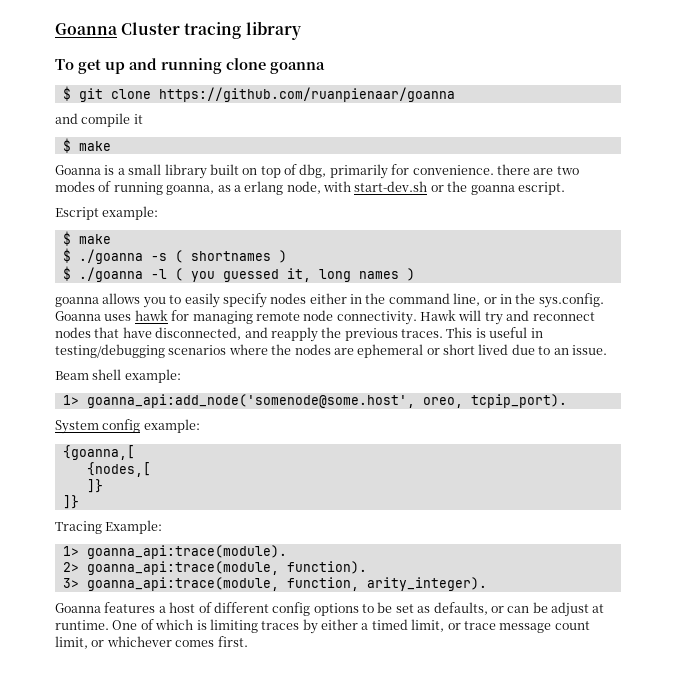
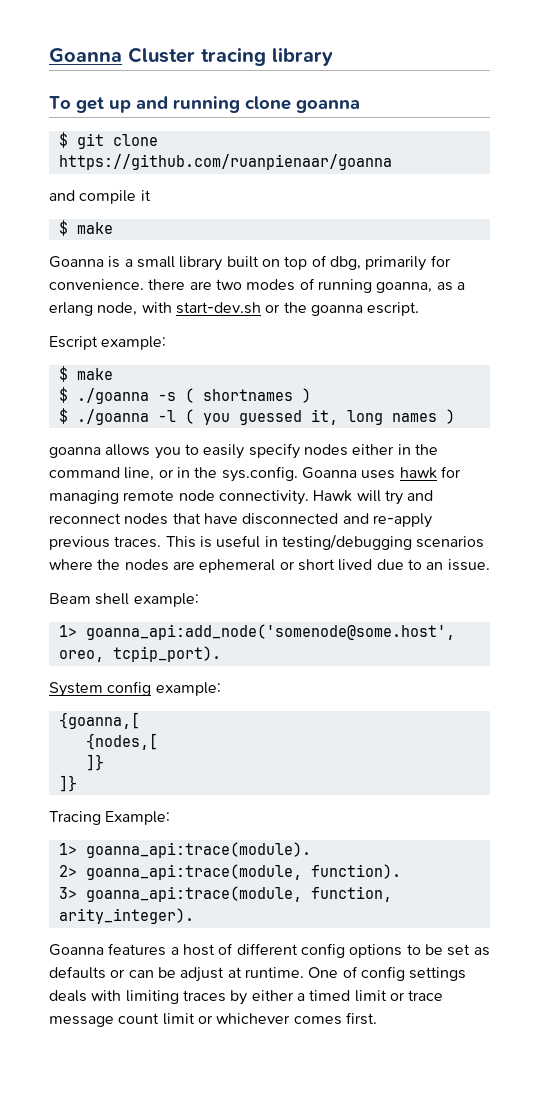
[155,327,342,342] disconnected, and reapply the -> [242,513,432,528] disconnected and re-apply
[433,602,488,615] defaults, -> [49,966,106,979] defaults
[155,619,207,630] which is -> [360,966,467,981] [49,990,122,1002] config settings deals with
[411,619,445,632] limit, -> [354,990,387,1002] limit
[55,636,88,649] limit, -> [162,1013,195,1025] limit

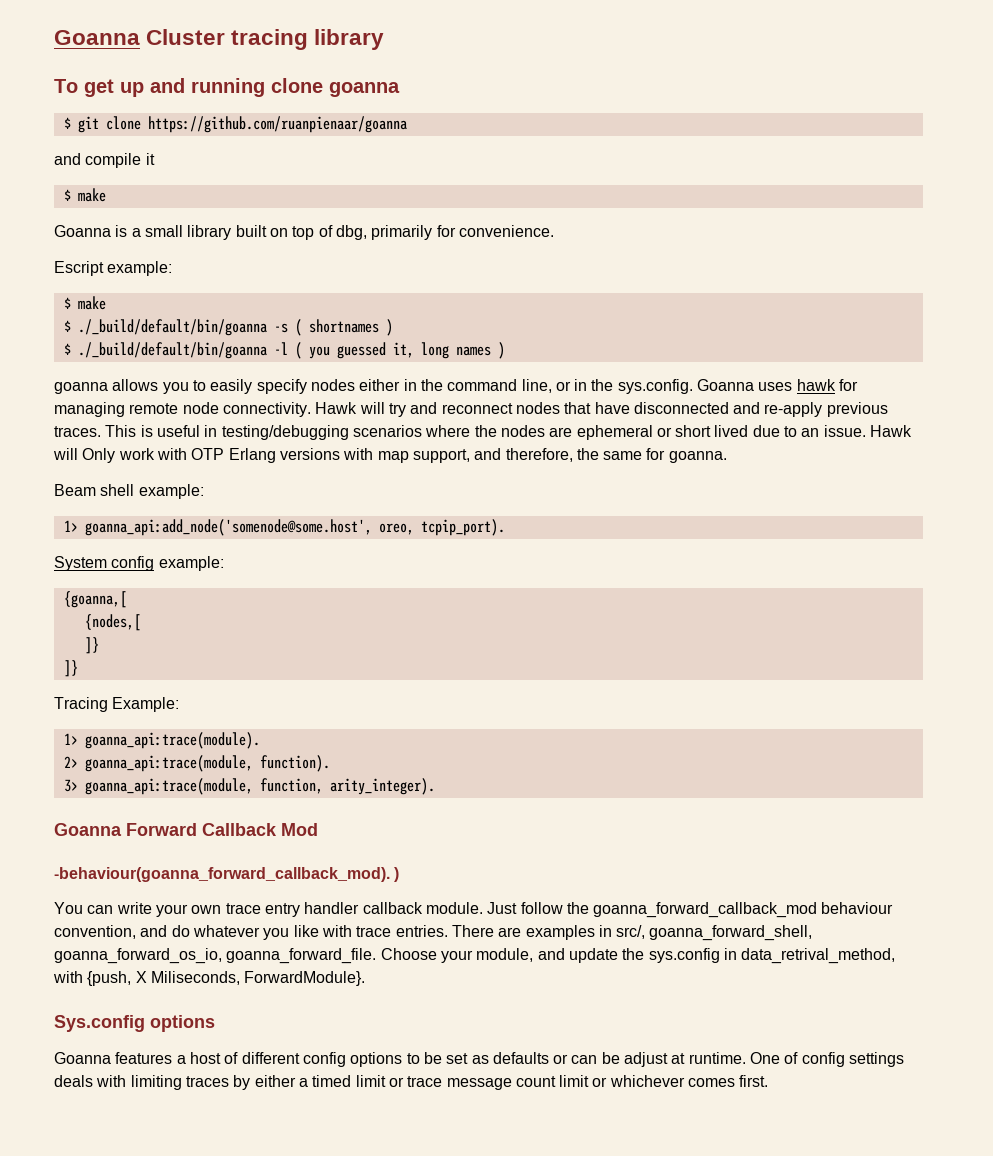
[148,278,465,293] [49,302,420,316] there are two modes of running goanna, as a erlang node, with start-dev.sh or the goanna escript. -> (554, 231) none
[76,388,149,404] ./goanna -> [77,319,267,336] ./_build/default/bin/goanna
[76,409,149,425] ./goanna -> [77,342,267,359] ./_build/default/bin/goanna
(490, 565) none -> [870,425,913,437] [53,448,727,463] Hawk will Only work with OTP Erlang versions with map support, and therefore, the same for goanna.
(194, 916) none -> [54,823,318,836] [54,867,400,882] [54,902,894,918] [54,925,813,941] [54,948,896,964] [53,971,366,986] [54,1015,215,1032] // Goanna Forward Callback Mod // -behaviour(goanna_forward_callback_mod). ) // You can write your own trace entry handler callback module. Just follow the goanna_forward_callback_mod behaviour convention, and do whatever you like with trace entries. There are examples in src/, goanna_forward_shell, goanna_forward_os_io, goanna_forward_file. Choose your module, and update the sys.config in data_retrival_method, with {push, X Miliseconds, ForwardModule}. // Sys.config options

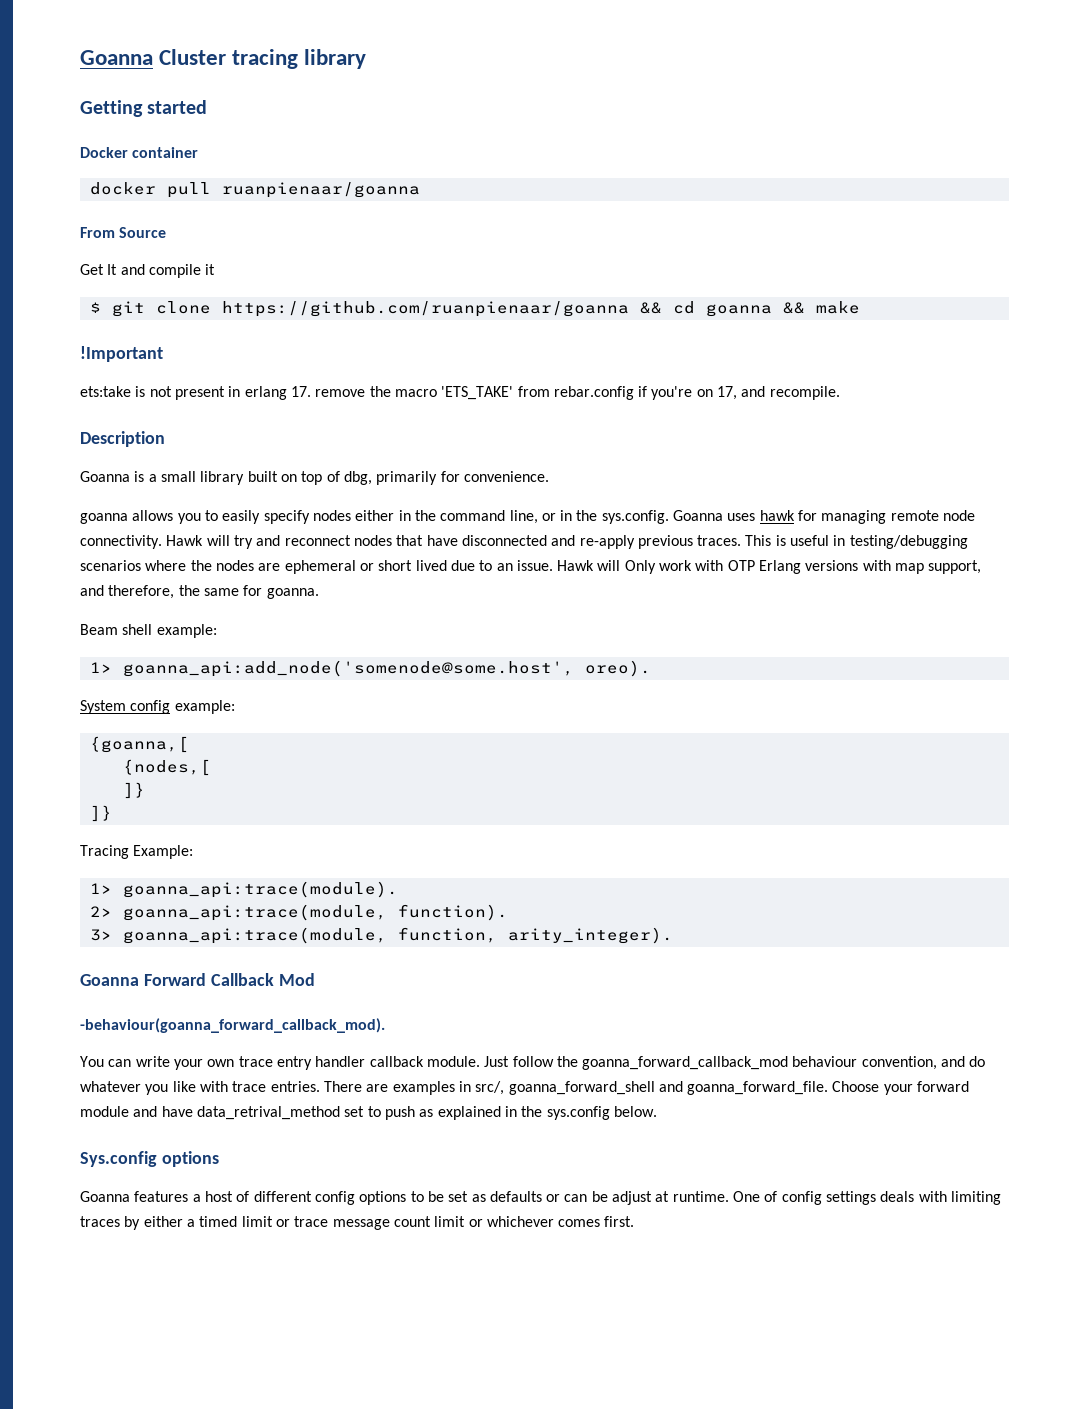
[54,78,400,97] [63,116,407,133] [54,153,155,168] [63,188,106,202] To get up and running clone goanna // $ git clone https://github.com/ruanpienaar/goanna // and compile it // $ make -> [80,100,208,117] [80,147,199,158] [89,182,420,198] [80,227,167,238] [80,264,216,278] [89,301,860,317] [80,346,163,362] [80,386,840,400] [80,431,165,447] Getting started // Docker container // docker pull ruanpienaar/goanna // From Source // Get It and compile it // $ git clone https://github.com/ruanpienaar/goanna && cd goanna && make // !Important // ets:take is not present in erlang 17. remove the macro 'ETS_TAKE' from rebar.config if you're on 17, and recompile. // Description
[54,261,173,276] [63,296,106,310] [63,319,393,336] [63,342,505,359] // Escript example: // $ make // $ ./_build/default/bin/goanna -s ( shortnames ) // $ ./_build/default/bin/goanna -l ( you guessed it, long names ) -> (549, 476) none
[378,519,505,536] oreo, tcpip_port). -> [584,660,651,677] oreo).
[394,867,400,882] ) -> (385, 1025) none
[649,925,813,941] [54,948,222,964] goanna_forward_shell, goanna_forward_os_io, -> [508,1081,683,1095] goanna_forward_shell and
[476,948,896,964] [53,971,366,986] module, and update the sys.config in data_retrival_method, with {push, X Miliseconds, ForwardModule}. -> [917,1081,970,1092] [80,1106,657,1120] forward module and have data_retrival_method set to push as explained in the sys.config below.

